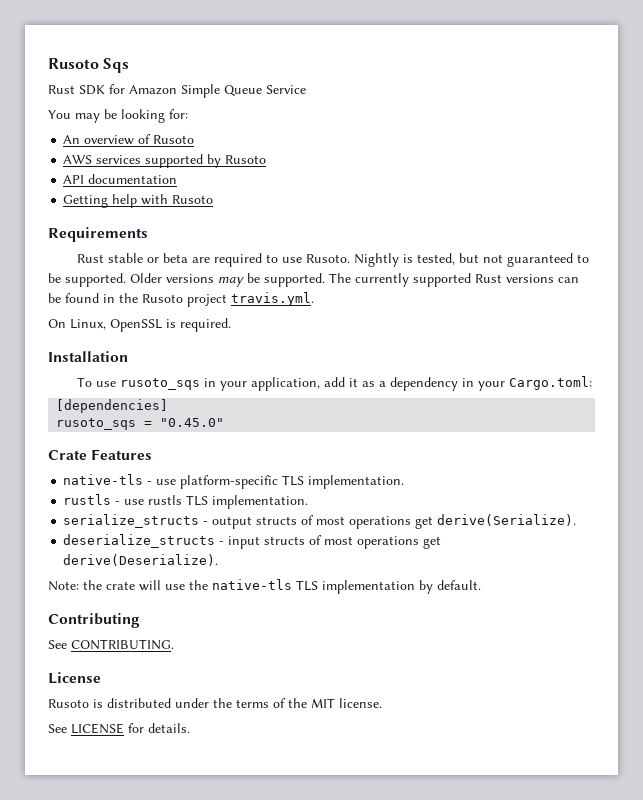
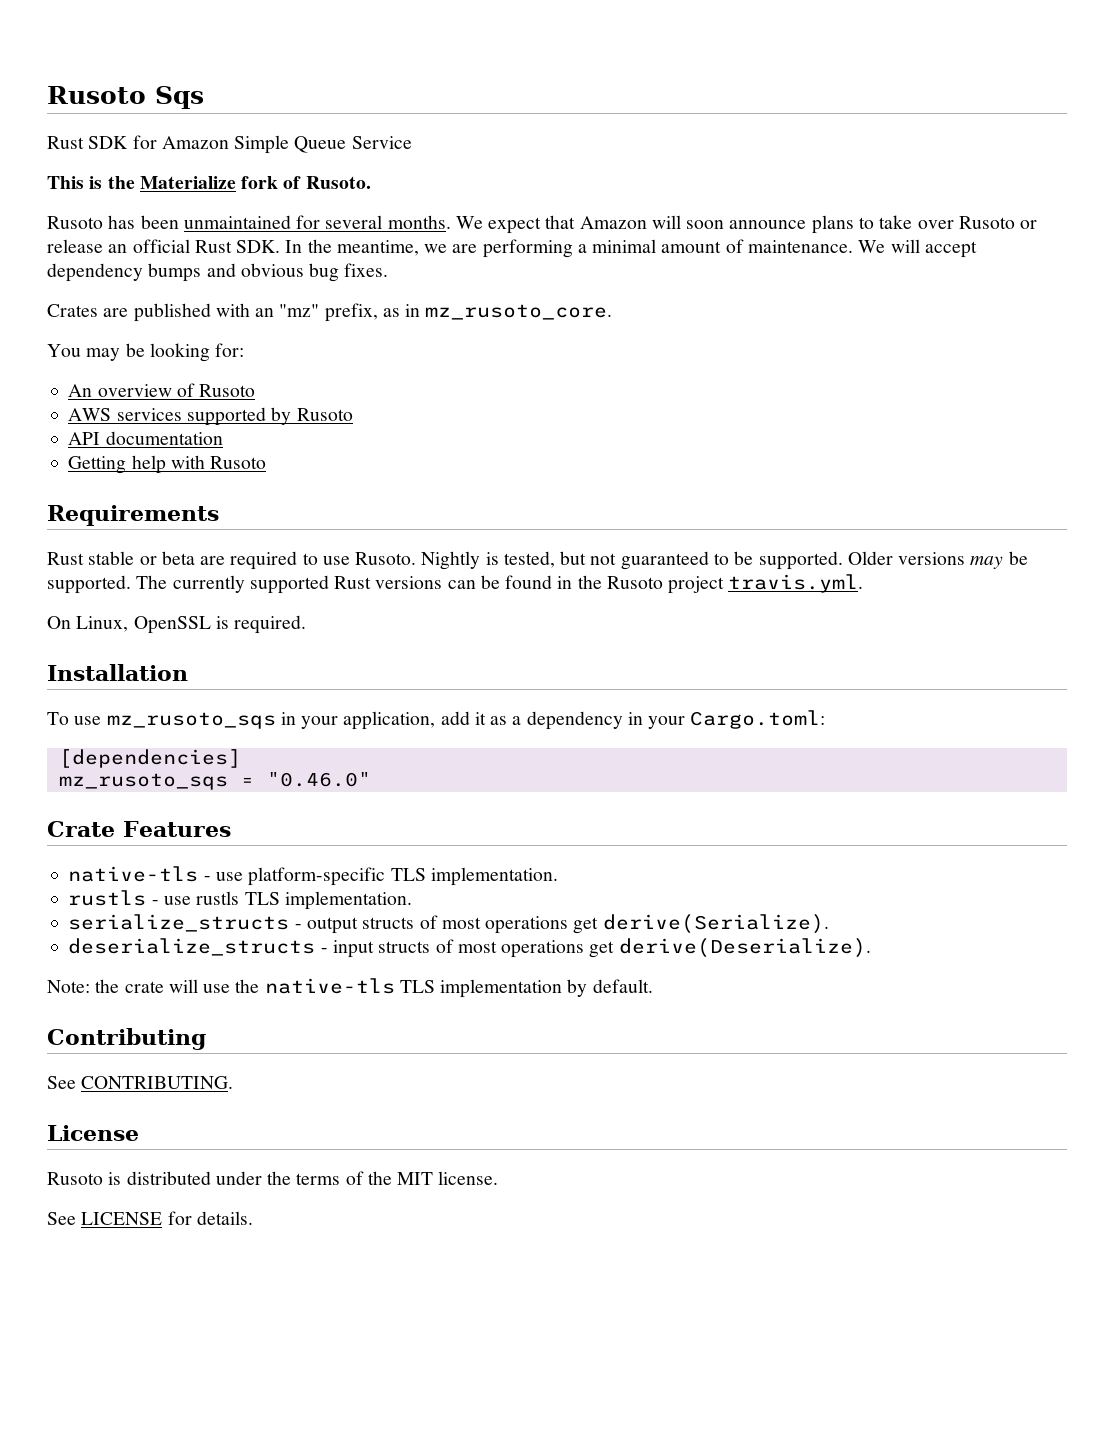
(306, 89) none -> [47,176,371,189] [47,215,1038,234] [47,239,977,258] [47,263,389,282] [47,303,613,322] // This is the Materialize fork of Rusoto. // Rusoto has been unmaintained for several months. We expect that Amazon will soon announce plans to take over Rusoto or release an official Rust SDK. In the meantime, we are performing a minimal amount of maintenance. We will accept dependency bumps and obvious bug fixes. // Crates are published with an "mz" prefix, as in mz_rusoto_core.
[120,378,201,390] rusoto_sqs -> [106,712,276,729] mz_rusoto_sqs
[56,418,225,430] rusoto_sqs = "0.45.0" -> [58,772,371,790] mz_rusoto_sqs = "0.46.0"

